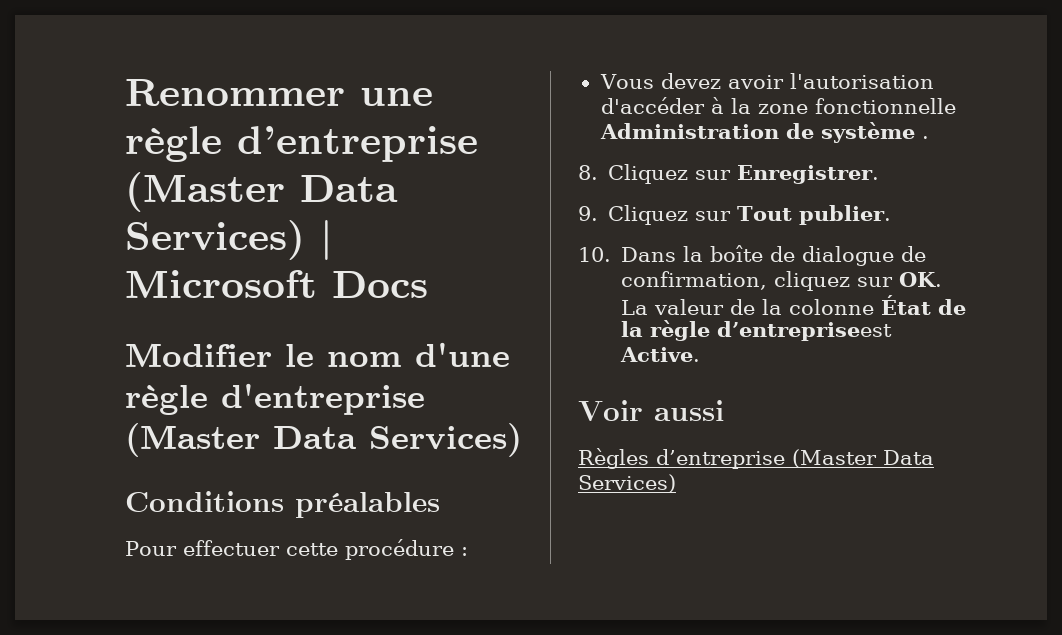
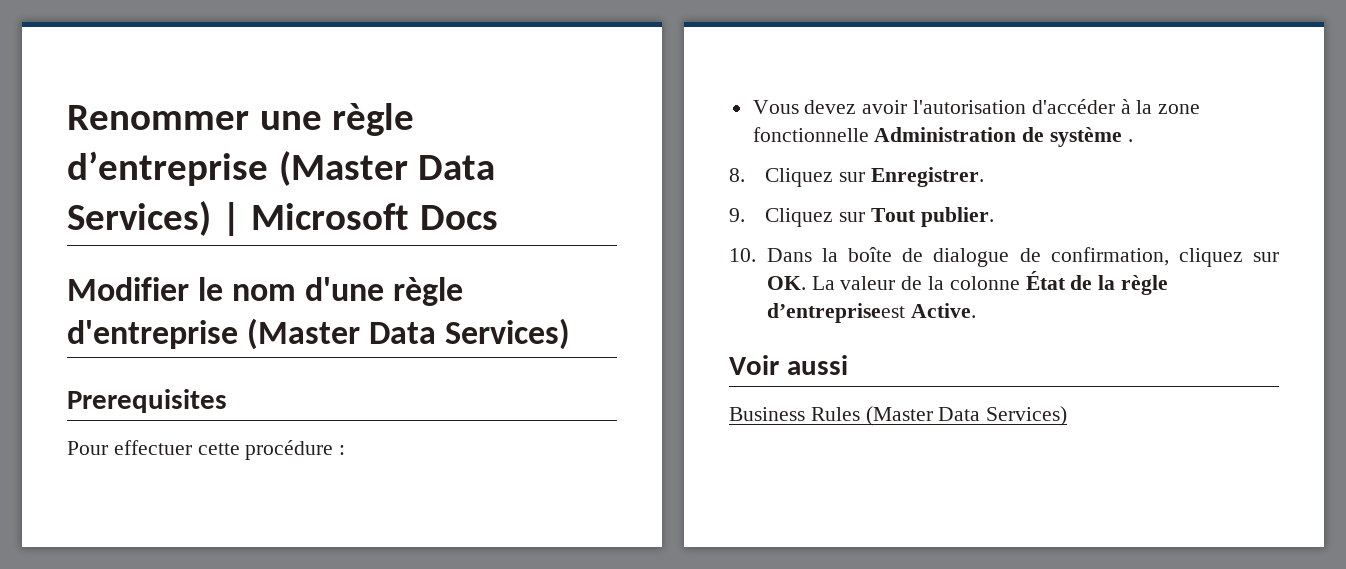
[125,491,440,518] Conditions préalables -> [67,389,227,413] Prerequisites
[578,448,785,469] Règles d’entreprise -> [729,407,860,421] Business Rules

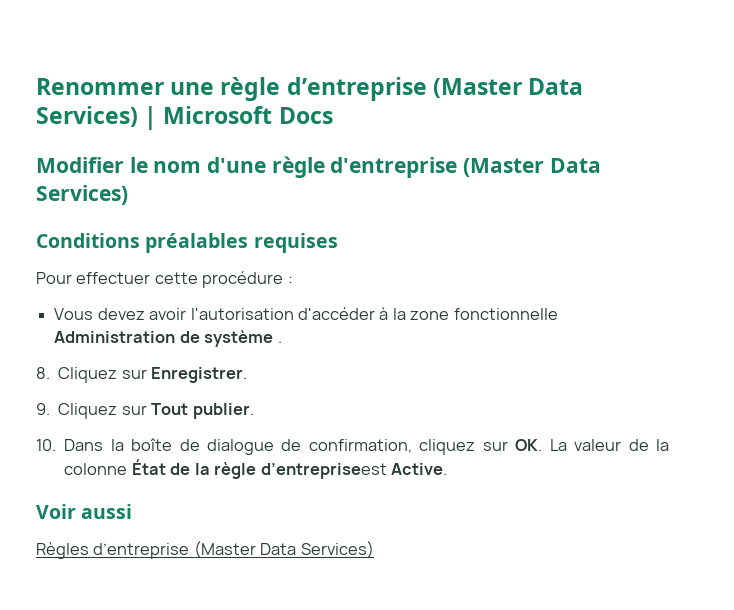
[67,389,227,413] Prerequisites -> [36,233,338,253] Conditions préalables requises
[729,407,860,421] Business Rules -> [36,542,190,559] Règles d’entreprise

